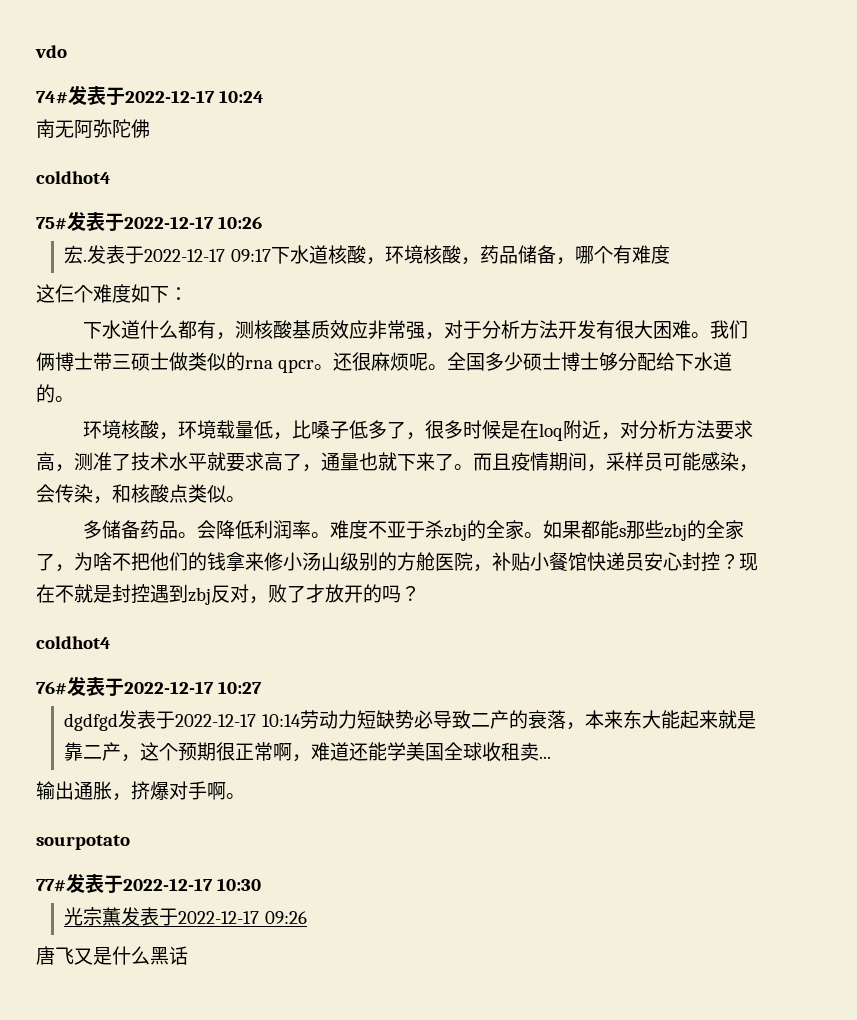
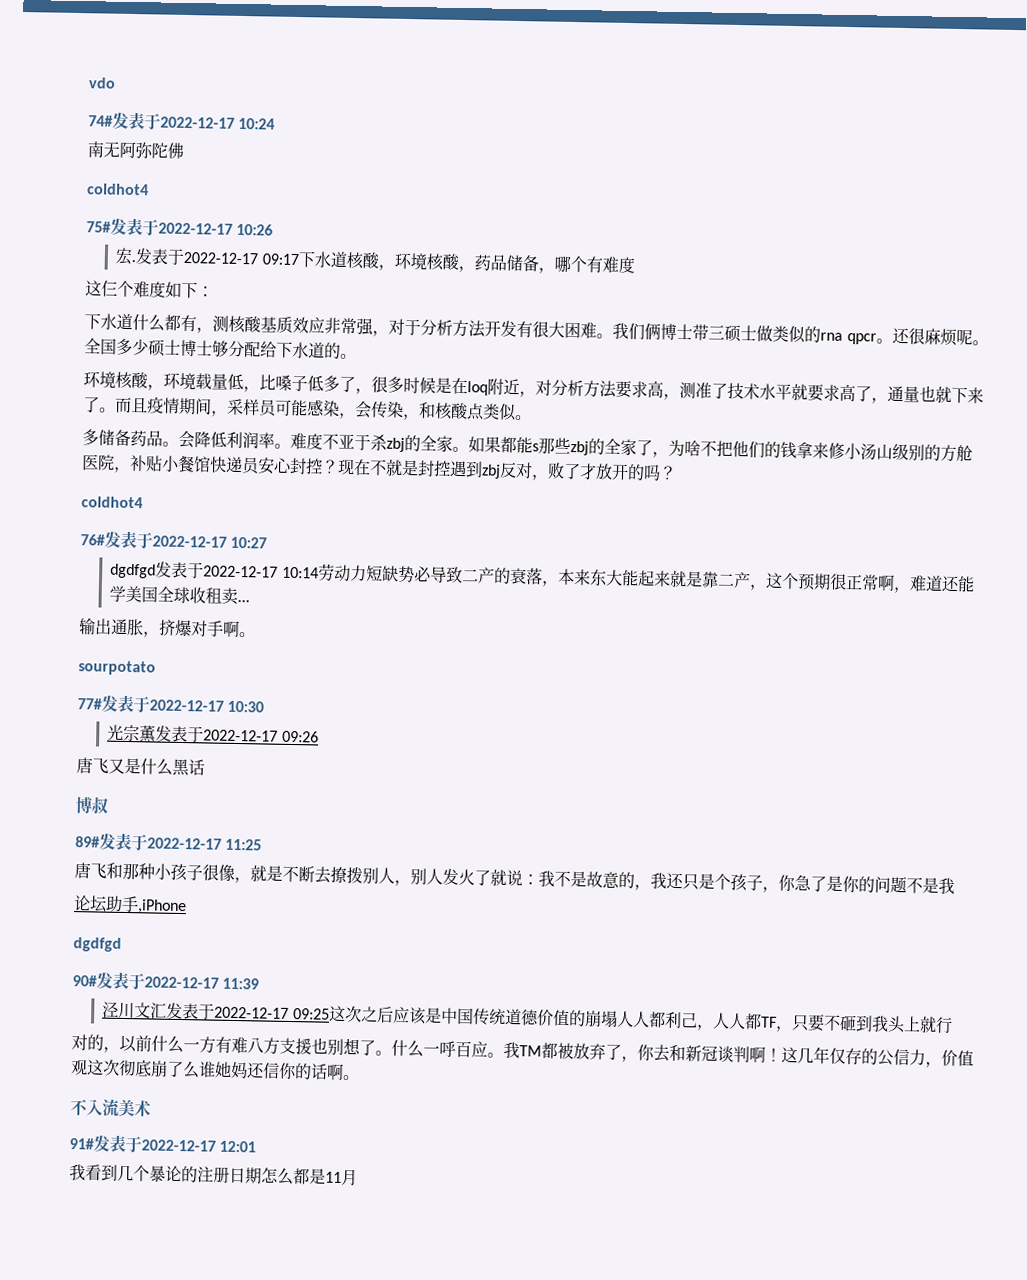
(188, 955) none -> [75,796,109,814] [75,832,263,851] [74,862,955,895] [74,895,187,915] [73,937,122,952] [72,971,260,990] [102,1001,953,1035] [71,1034,974,1068] [71,1059,360,1081] [70,1098,151,1117] [69,1134,257,1153] [69,1164,358,1186] // 博叔 // 89#发表于2022-12-17 11:25 // 唐飞和那种小孩子很像，就是不断去撩拨别人，别人发火了就说：我不是故意的，我还只是个孩子，你急了是你的问题不是我 // 论坛助手,iPhone // dgdfgd // 90#发表于2022-12-17 11:39 // 泾川文汇发表于2022-12-17 09:25这次之后应该是中国传统道德价值的崩塌人人都利己，人人都TF，只要不砸到我头上就行 // 对的，以前什么一方有难八方支援也别想了。什么一呼百应。我TM都被放弃了，你去和新冠谈判啊！这几年仅存的公信力，价值观这次彻底崩了么谁她妈还信你的话啊。 // 不入流美术 // 91#发表于2022-12-17 12:01 // 我看到几个暴论的注册日期怎么都是11月

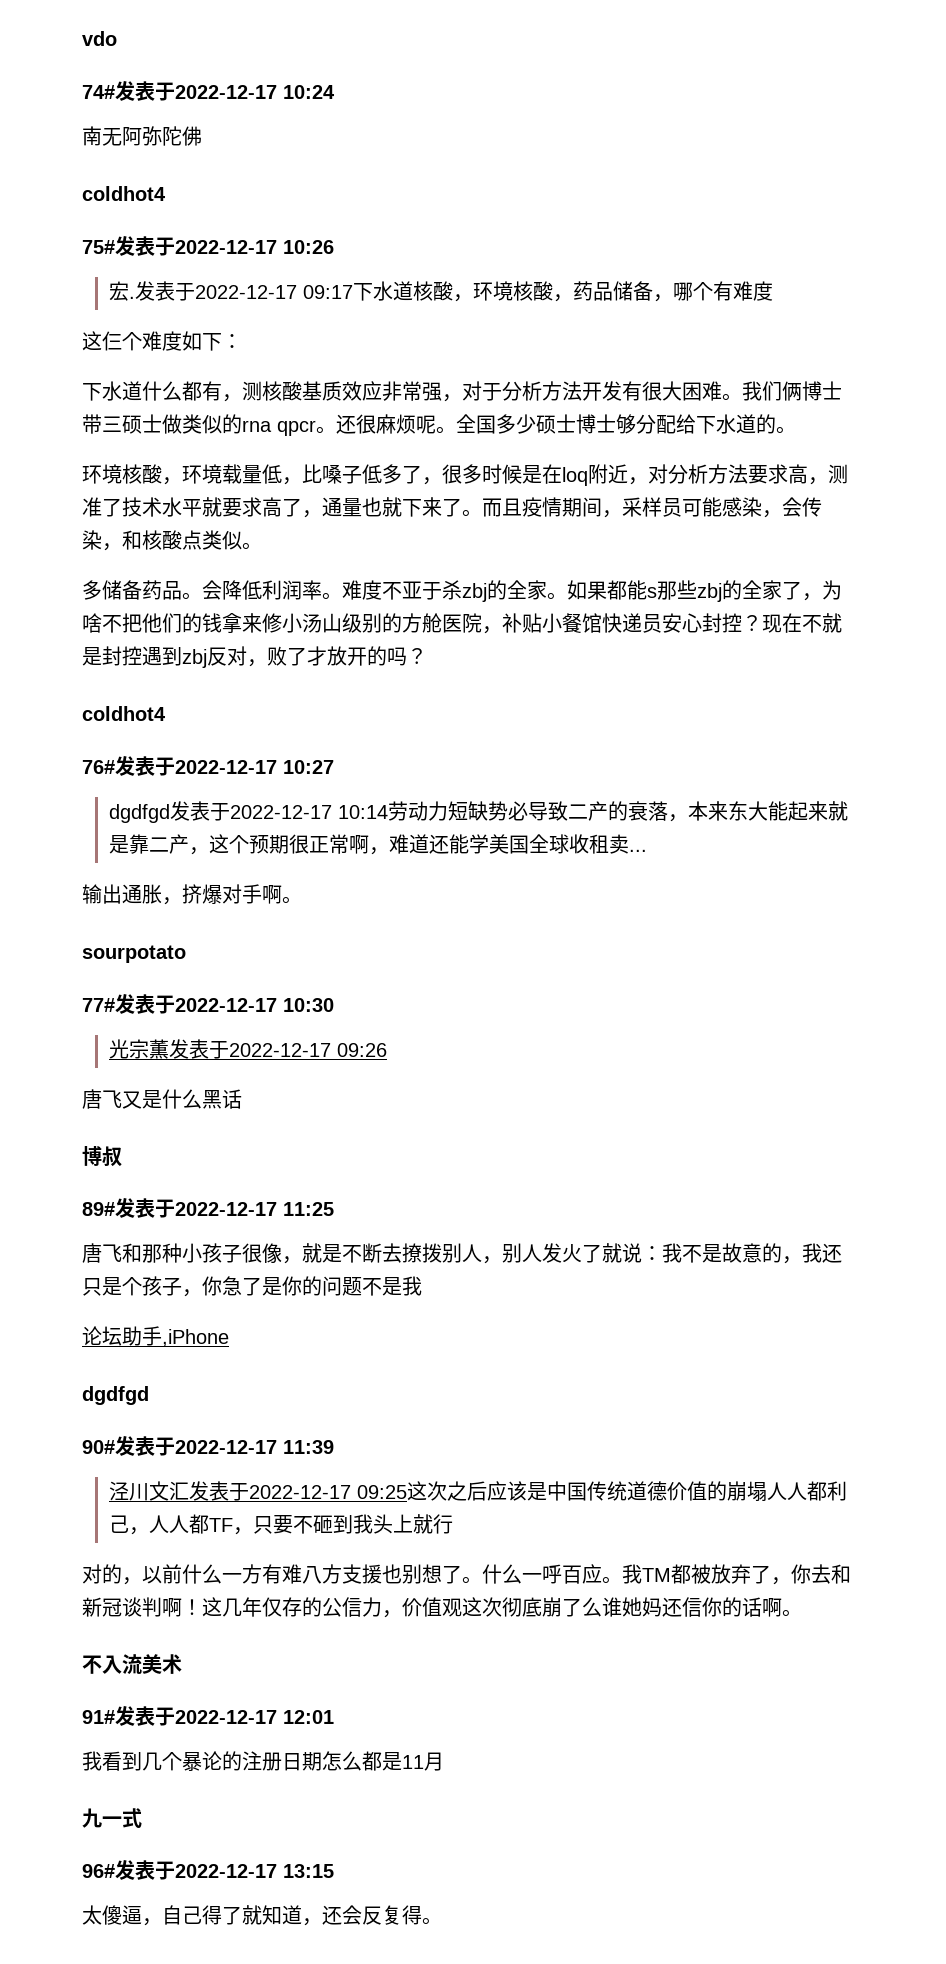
(358, 1177) none -> [82,1808,142,1828] [82,1860,334,1880] [82,1905,442,1926] // 九一式 // 96#发表于2022-12-17 13:15 // 太傻逼，自己得了就知道，还会反复得。

